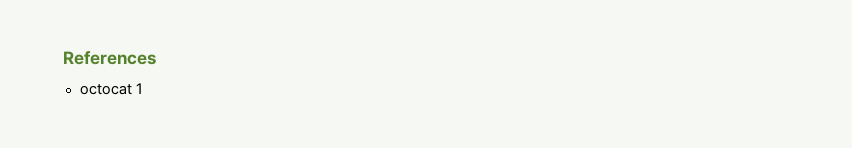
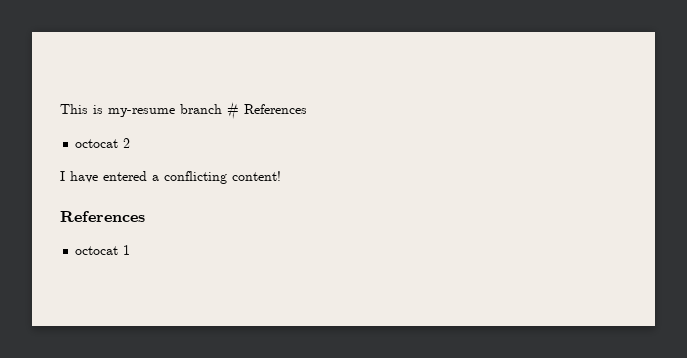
(63, 58) none -> [60,102,307,120] [75,138,131,148] [60,171,281,184] This is my-resume branch # References // octocat 2 // I have entered a conflicting content! //

